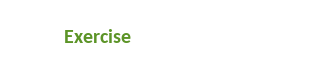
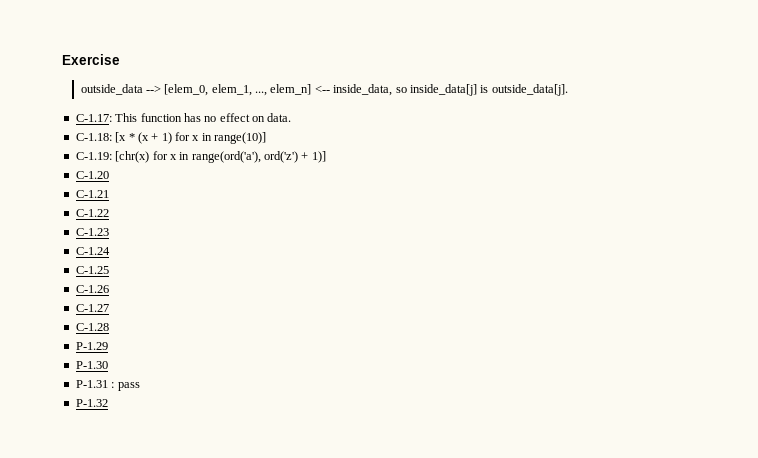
(131, 36) none -> [80,84,568,96] [75,113,292,122] [75,132,267,144] [75,151,326,163] [75,171,109,179] [75,190,109,198] [75,209,109,217] [75,228,109,236] [75,247,110,255] [75,266,109,274] [75,285,109,293] [75,304,109,312] [75,323,109,331] [75,342,108,350] [75,361,108,369] [75,380,140,391] [75,399,108,407] // outside_data --> [elem_0, elem_1, ..., elem_n] <-- inside_data, so inside_data[j] is outside_data[j]. // C-1.17: This function has no effect on data. // C-1.18: [x * (x + 1) for x in range(10)] // C-1.19: [chr(x) for x in range(ord('a'), ord('z') + 1)] // C-1.20 // C-1.21 // C-1.22 // C-1.23 // C-1.24 // C-1.25 // C-1.26 // C-1.27 // C-1.28 // P-1.29 // P-1.30 // P-1.31 : pass // P-1.32

